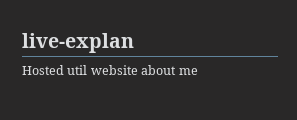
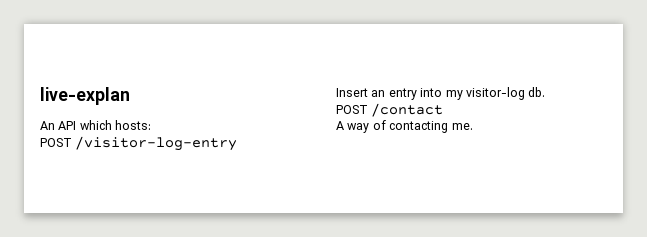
[22,65,198,75] Hosted util website about me -> [40,120,152,130] [40,136,238,151] [336,87,546,100] [336,103,444,117] [336,120,473,133] An API which hosts: // POST /visitor-log-entry // Insert an entry into my visitor-log db. // POST /contact // A way of contacting me.

